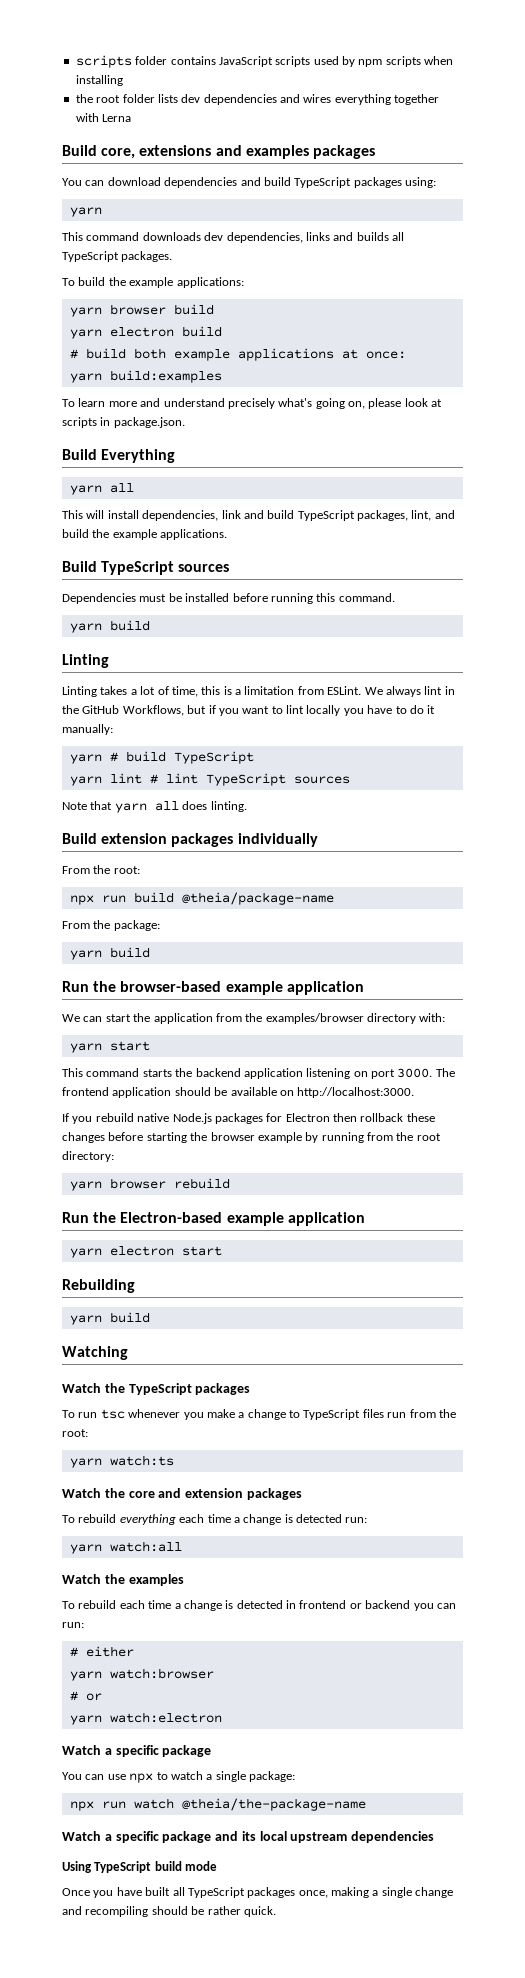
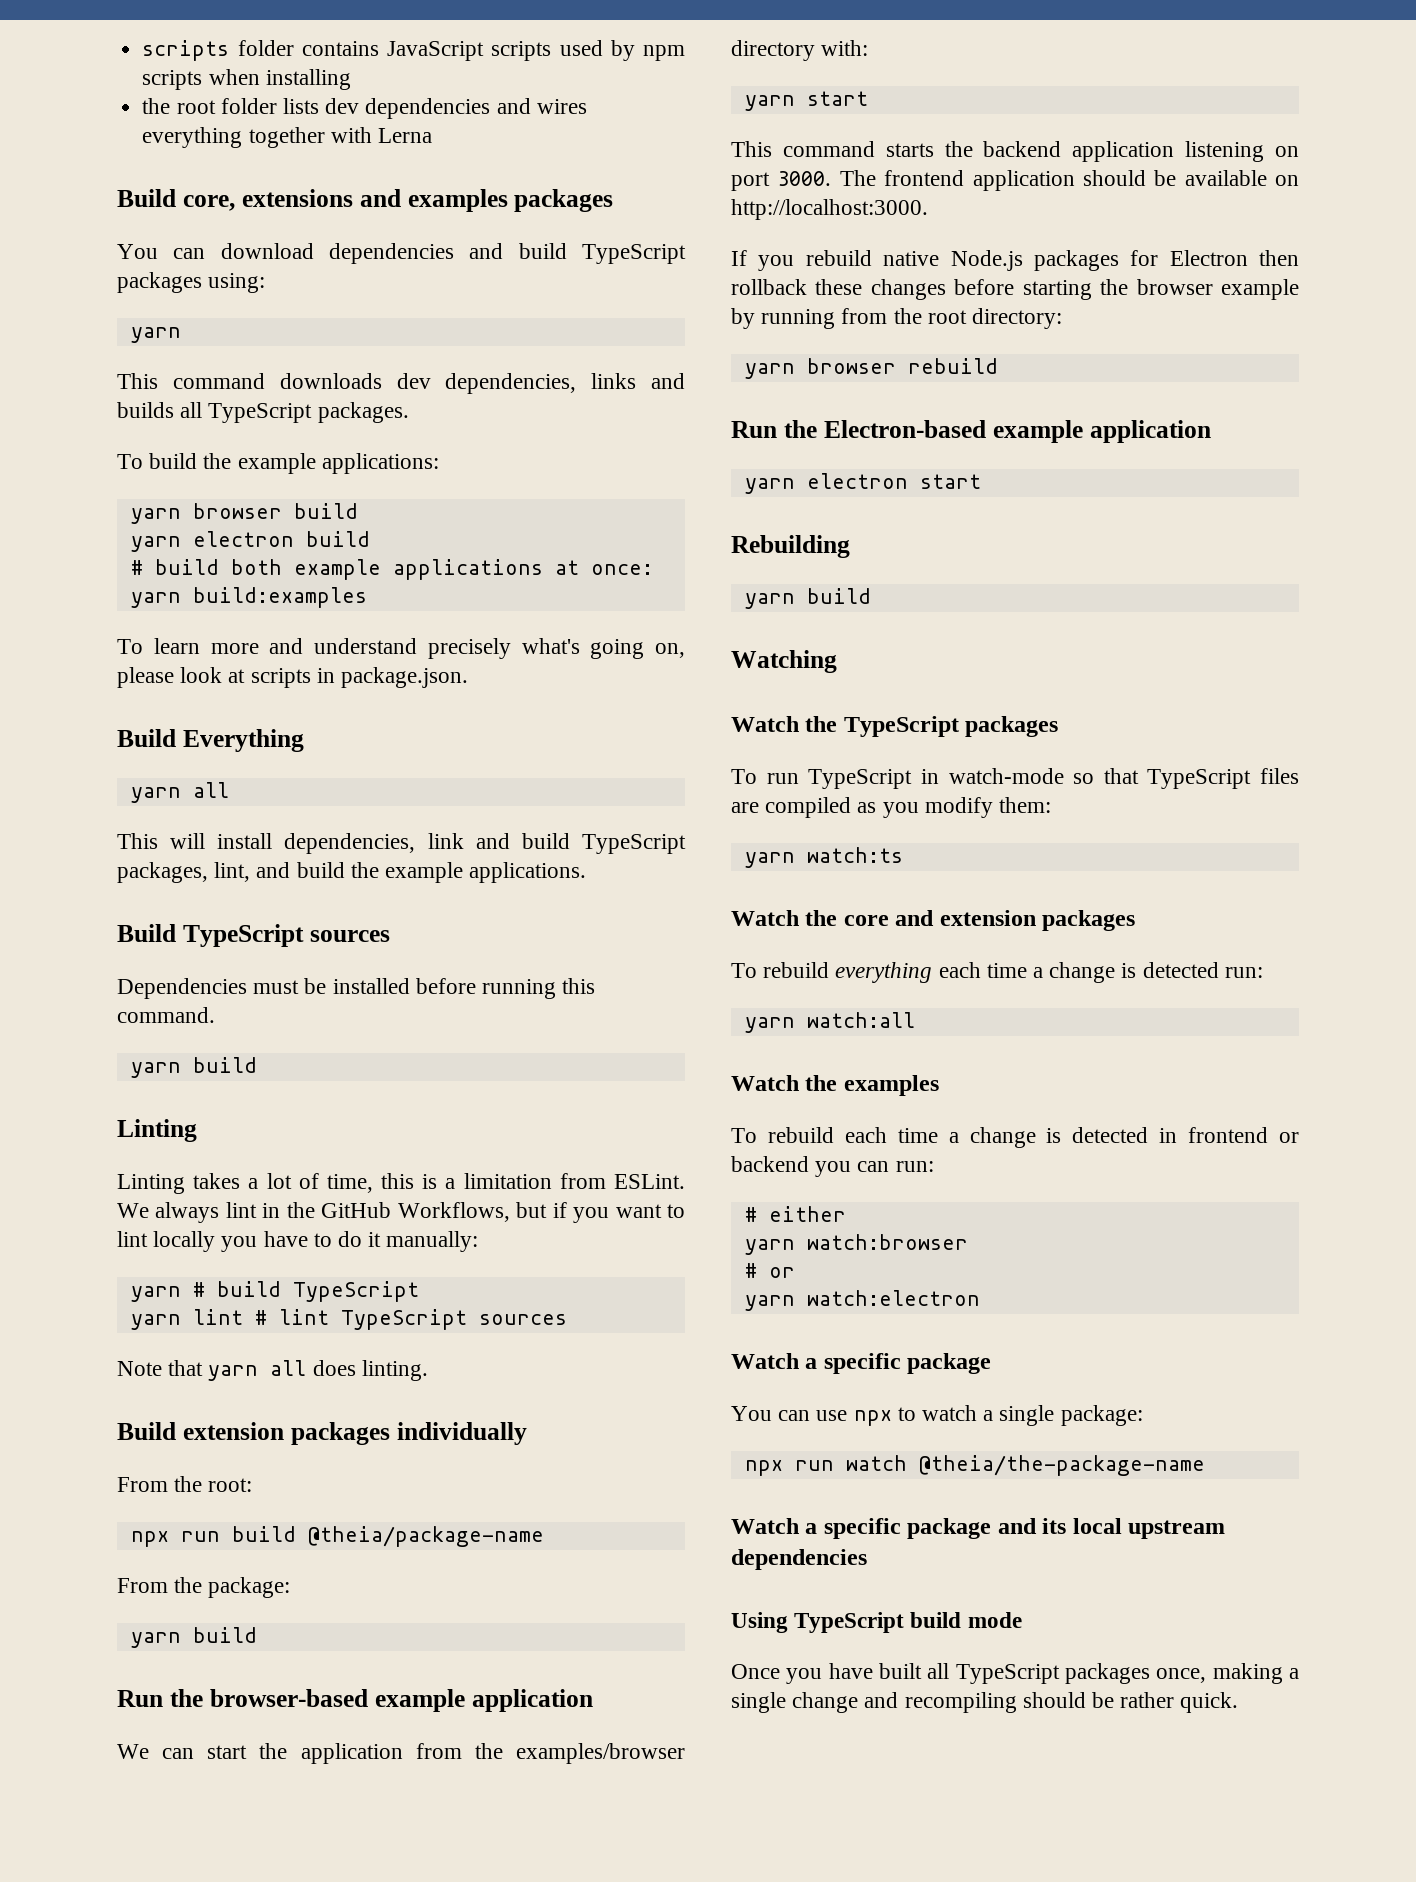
[100,1409,456,1420] [62,1429,88,1437] tsc whenever you make a change to TypeScript files run from the root: -> [808,768,1299,789] [731,797,1052,818] TypeScript in watch-mode so that TypeScript files are compiled as you modify them:

